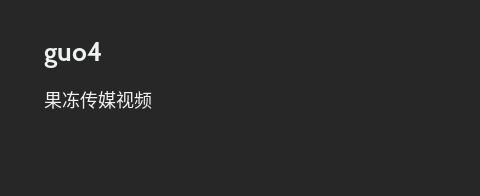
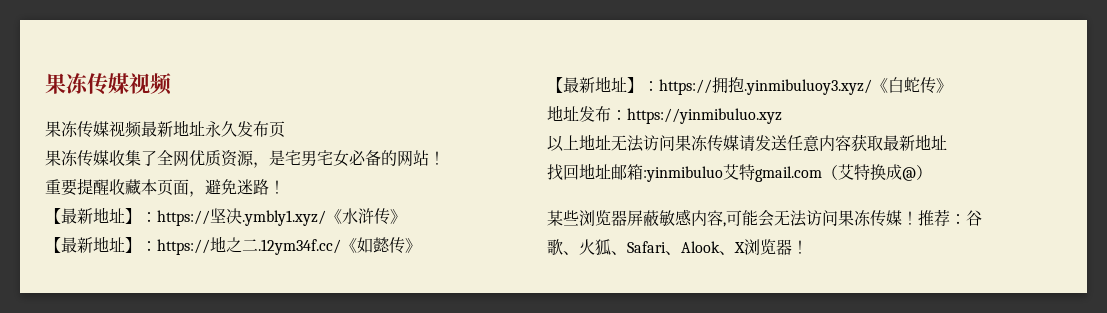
[44,42,102,68] [44,91,152,109] guo4 // 果冻传媒视频 -> [45,73,172,95] [45,120,285,138] [45,150,445,168] [45,178,285,197] [45,207,406,226] [45,236,421,255] [547,76,952,95] [547,105,782,124] [547,134,947,152] [547,163,932,182] [547,209,982,227] [547,239,808,256] 果冻传媒视频 // 果冻传媒视频最新地址永久发布页 // 果冻传媒收集了全网优质资源，是宅男宅女必备的网站！ // 重要提醒收藏本页面，避免迷路！ // 【最新地址】：https://坚决.ymbly1.xyz/《水浒传》 // 【最新地址】：https://地之二.12ym34f.cc/《如懿传》 // 【最新地址】：https://拥抱.yinmibuluoy3.xyz/《白蛇传》 // 地址发布：https://yinmibuluo.xyz // 以上地址无法访问果冻传媒请发送任意内容获取最新地址 // 找回地址邮箱:yinmibuluo艾特gmail.com（艾特换成@） // 某些浏览器屏蔽敏感内容,可能会无法访问果冻传媒！推荐：谷歌、火狐、Safari、Alook、X浏览器！

